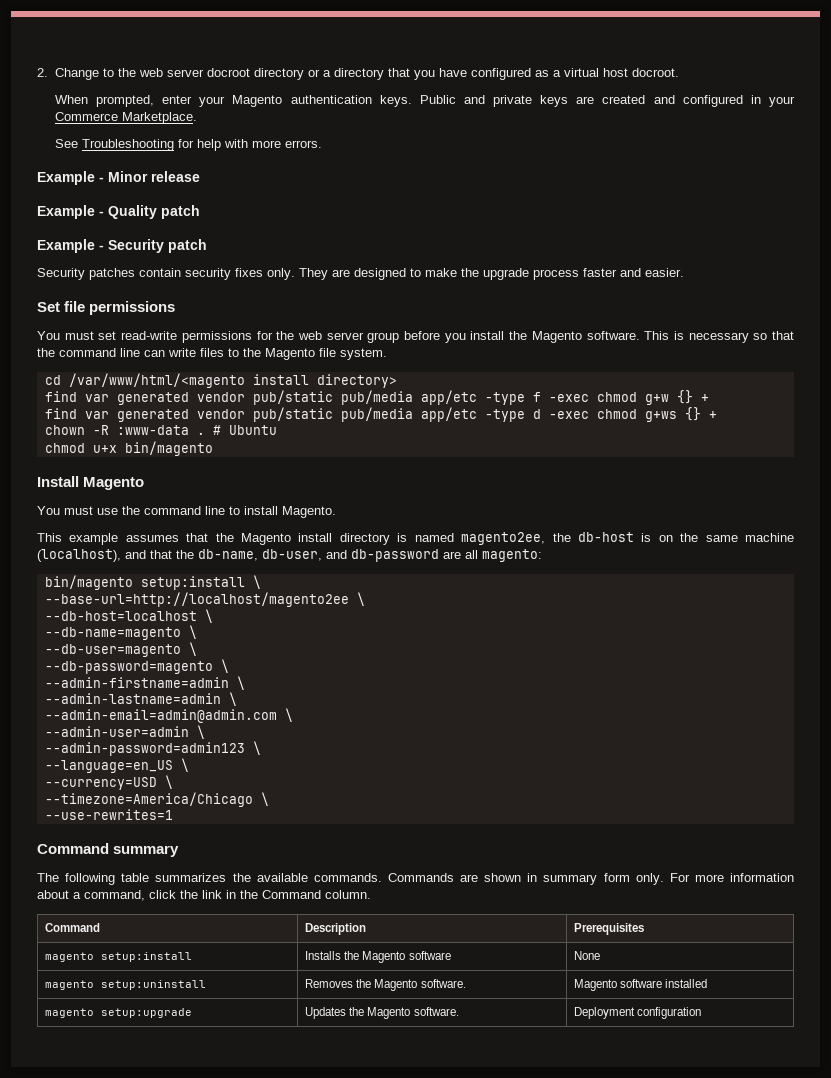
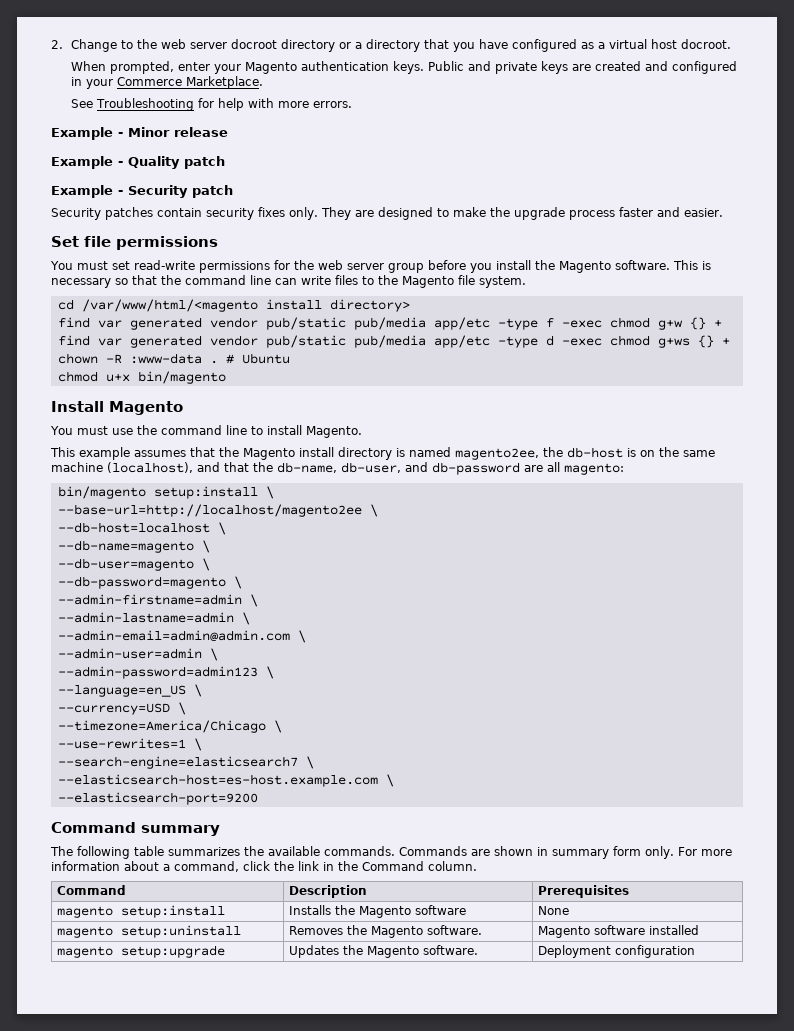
(173, 814) none -> [193,738,202,751] [57,756,314,769] [57,774,394,787] [57,792,258,805] \ // --search-engine=elasticsearch7 \ // --elasticsearch-host=es-host.example.com \ // --elasticsearch-port=9200

